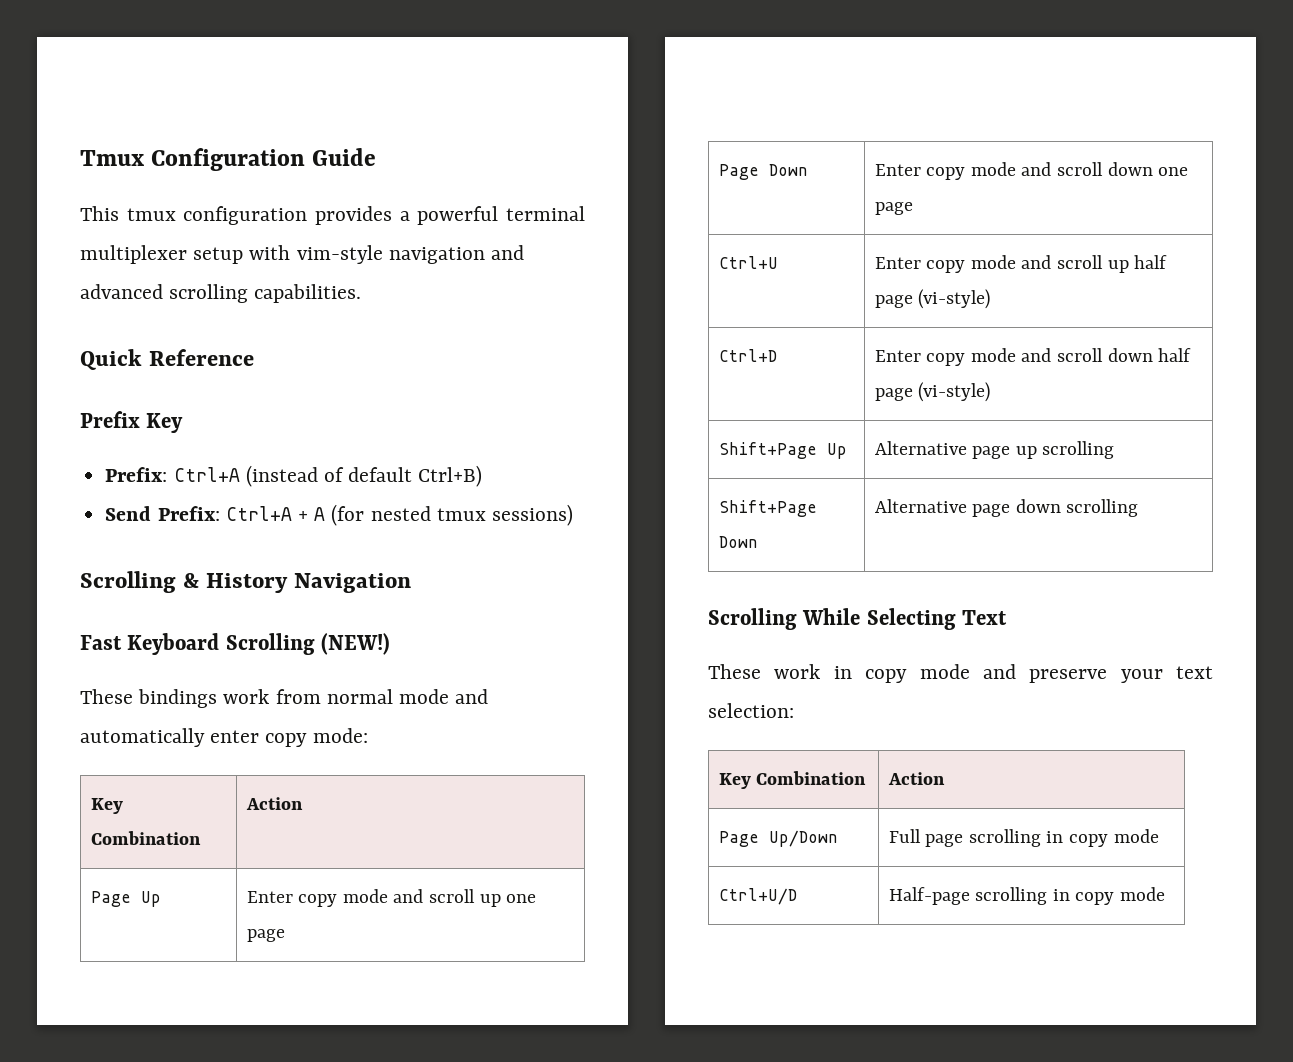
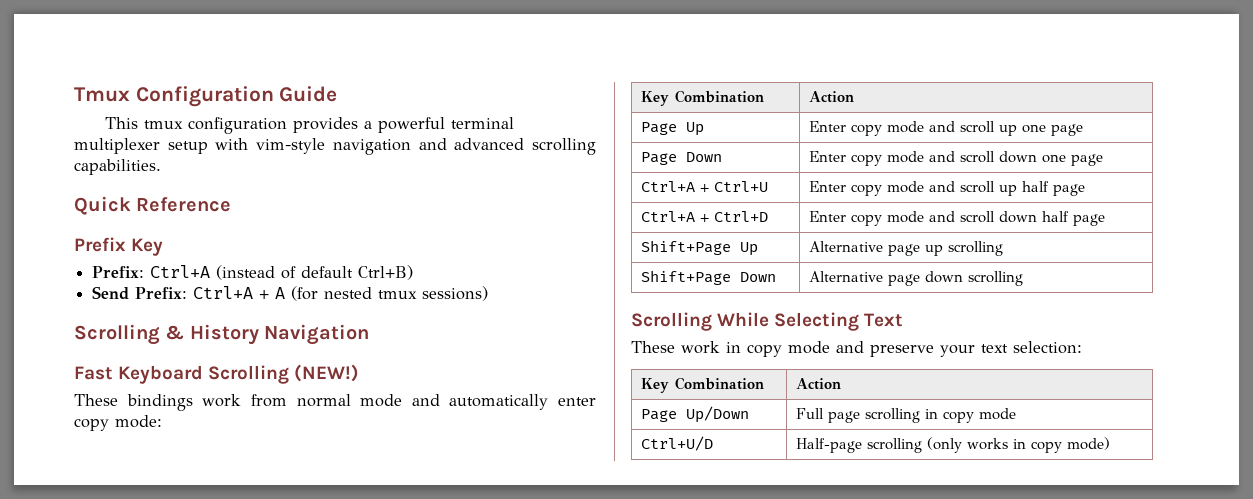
(913, 208) none -> [641,181,710,192] Ctrl+A +
[918,289,991,309] (vi-style) // -> [641,211,710,222] // Ctrl+A +
[918,382,991,402] (vi-style) -> (1106, 220) none
[1052,887,1166,905] in copy mode -> [927,437,1111,453] (only works in copy mode)

